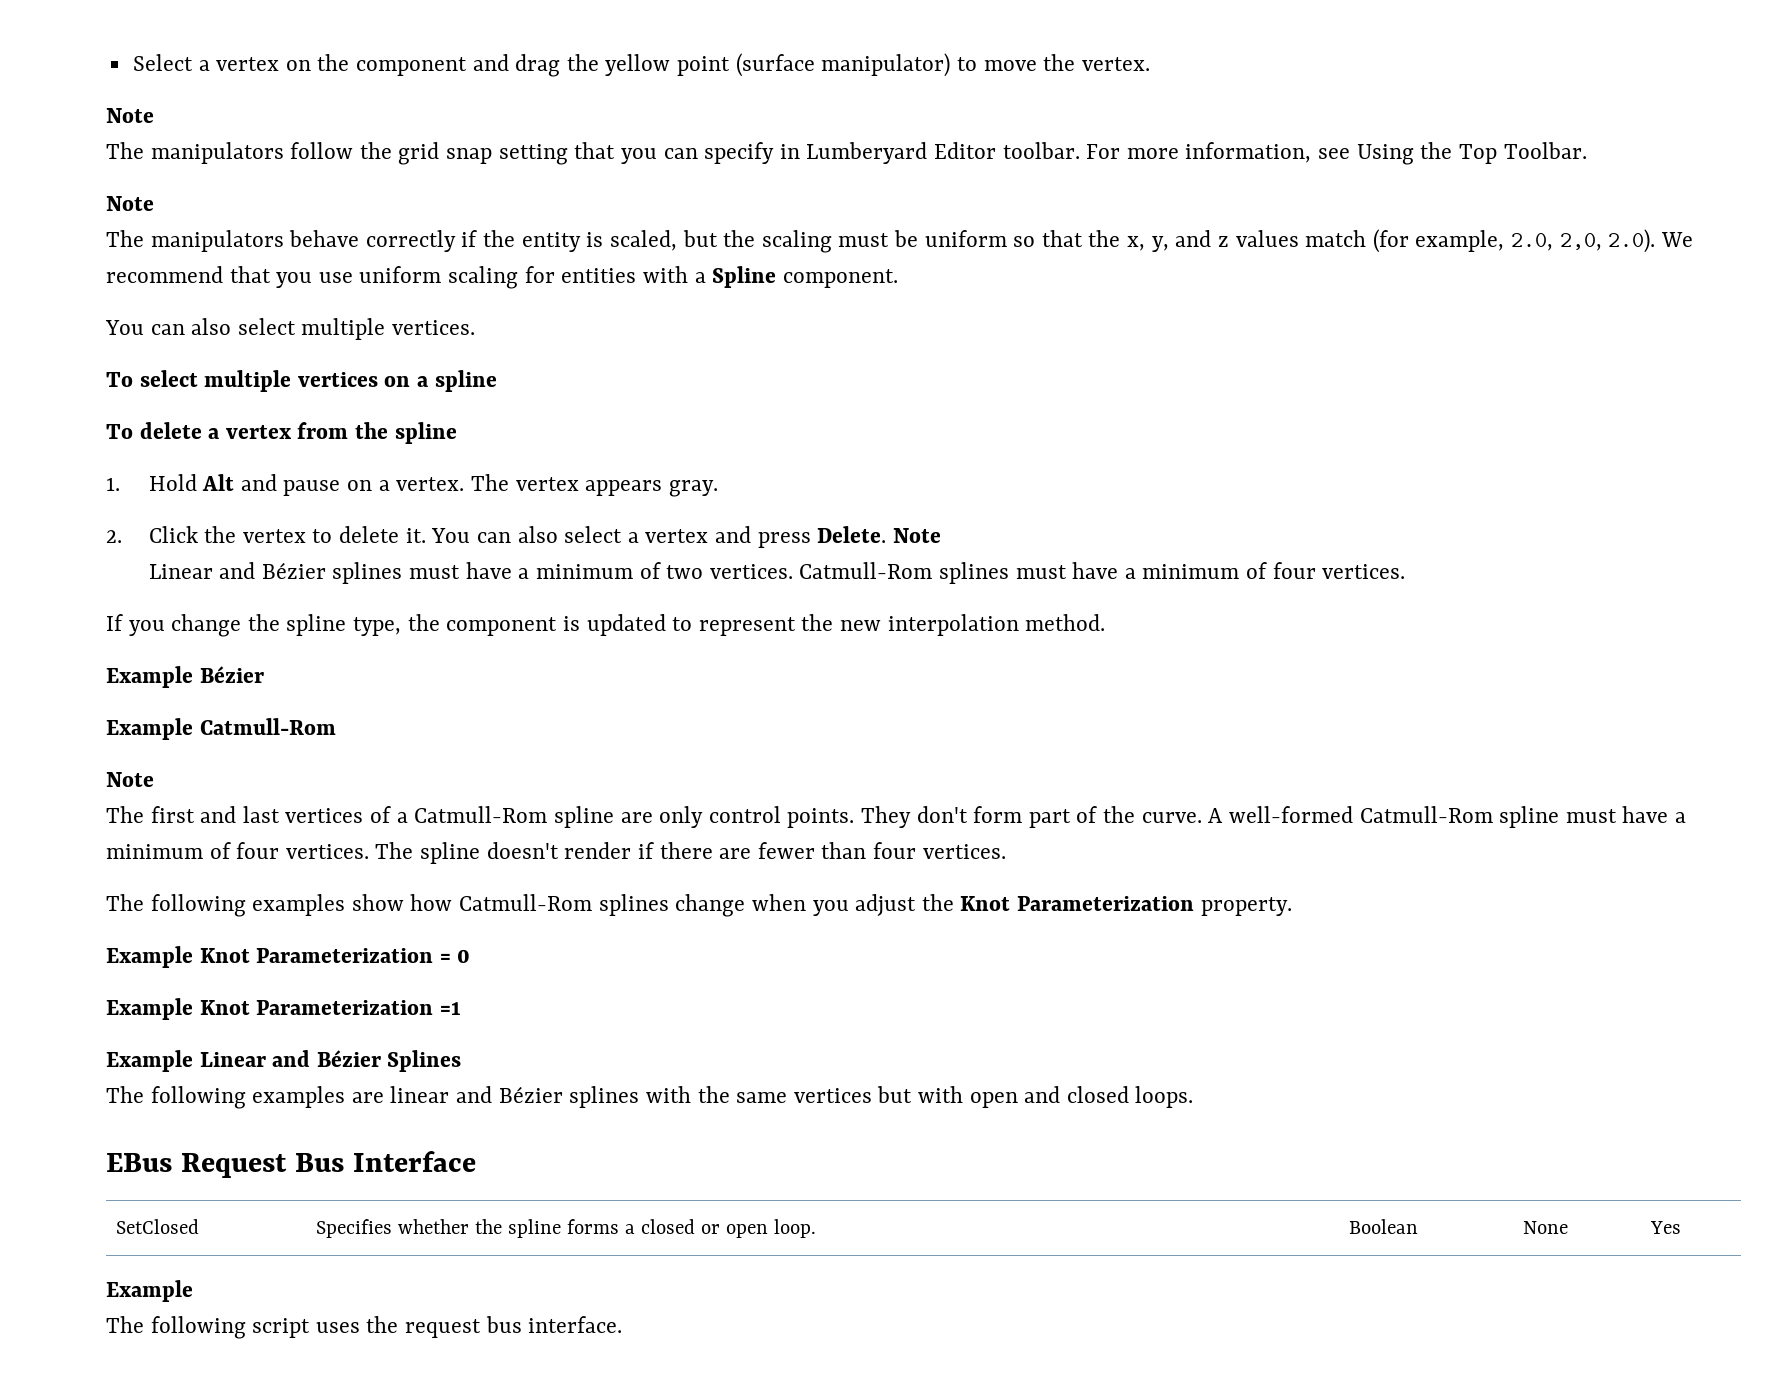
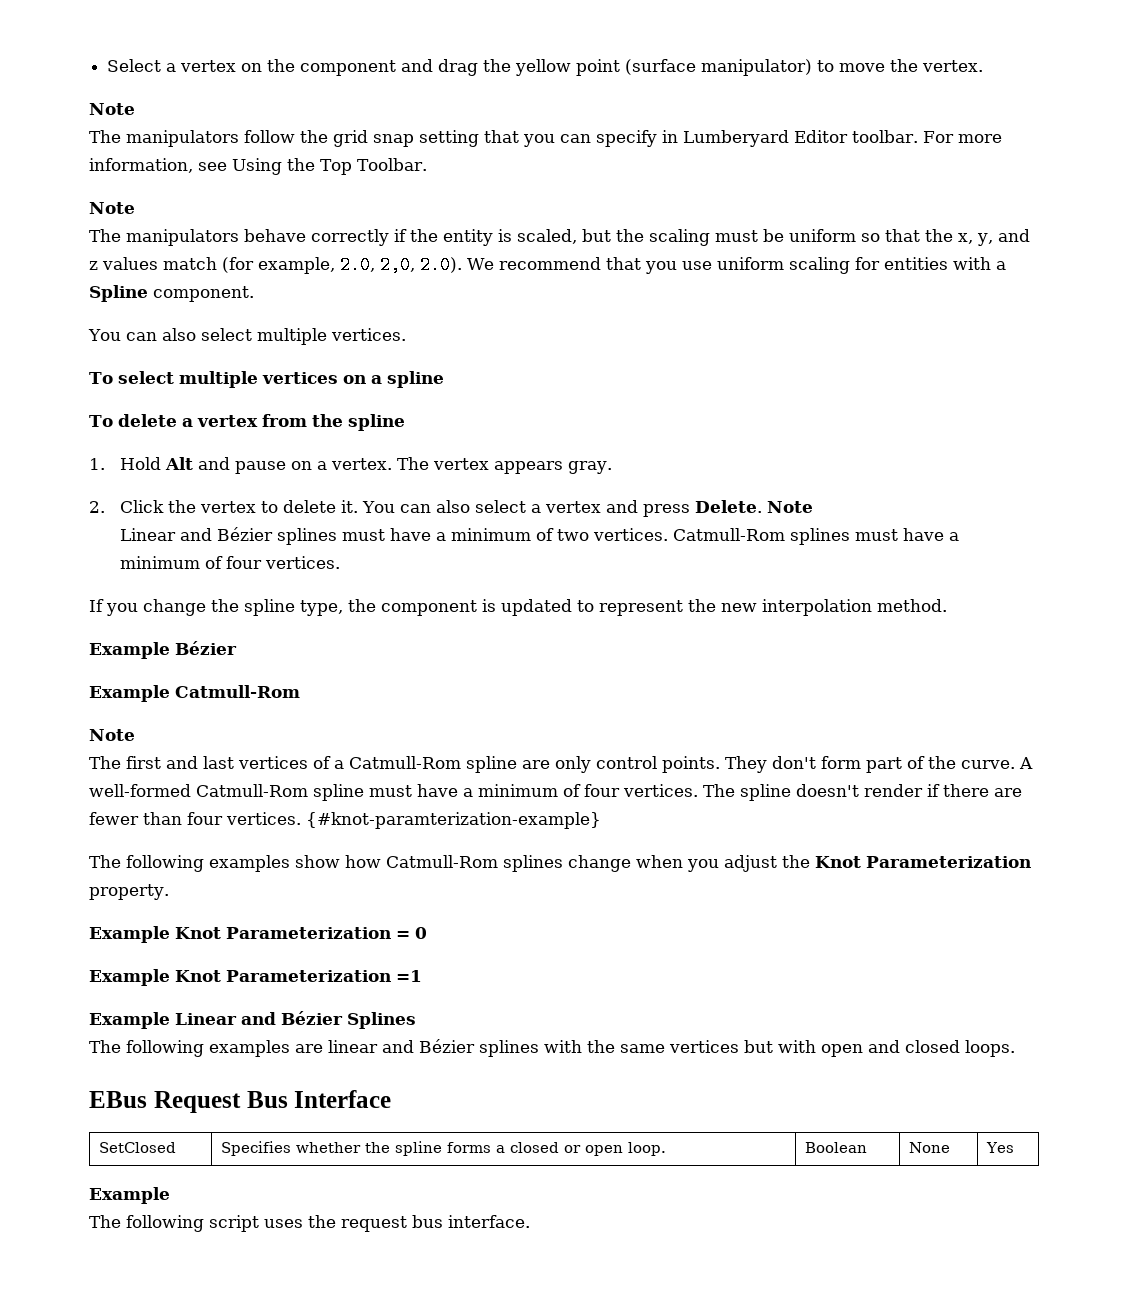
(1006, 851) none -> [306,812,601,829] {#knot-paramterization-example}

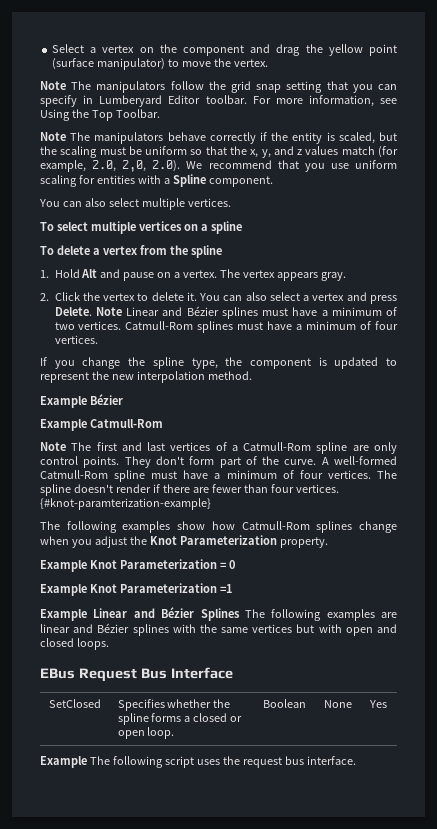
(135, 109) // -> (66, 85) none
(135, 208) // -> (66, 136) none
(813, 507) // -> (122, 311) none
(135, 735) // -> (66, 446) none
(416, 1020) // -> (240, 614) none
(170, 1195) // -> (87, 762) none

